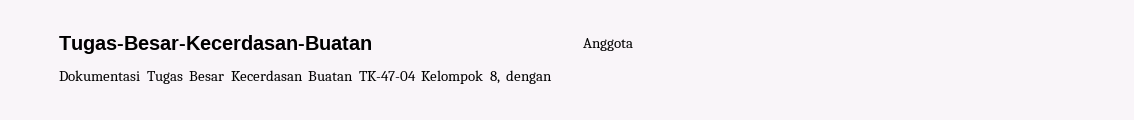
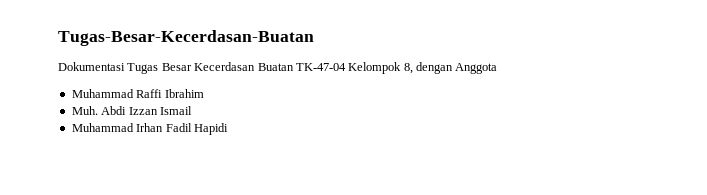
(633, 44) none -> [71,89,204,98] [71,106,192,115] [71,123,228,135] // Muhammad Raffi Ibrahim // Muh. Abdi Izzan Ismail // Muhammad Irhan Fadil Hapidi

